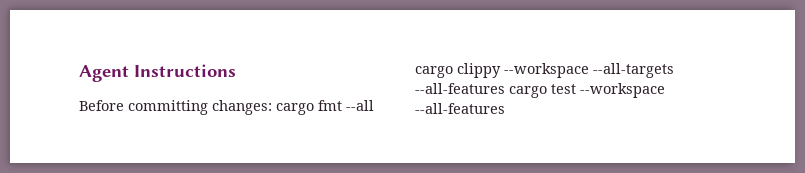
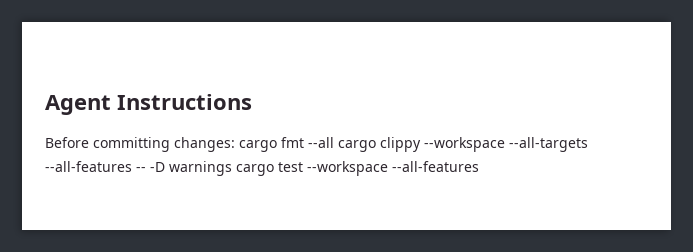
(505, 88) none -> [136,161,232,176] -- -D warnings

